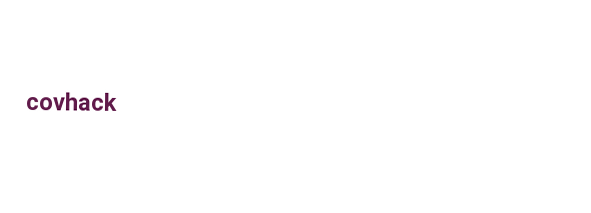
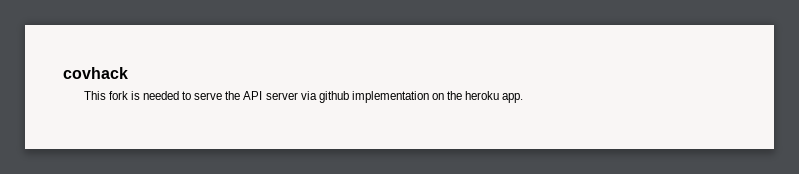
(118, 101) none -> [83,91,524,103] // This fork is needed to serve the API server via github implementation on the heroku app.

